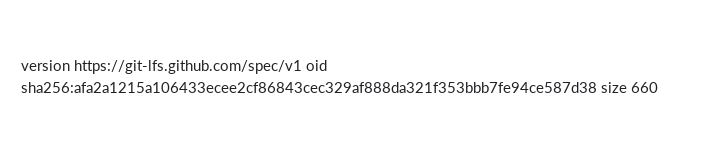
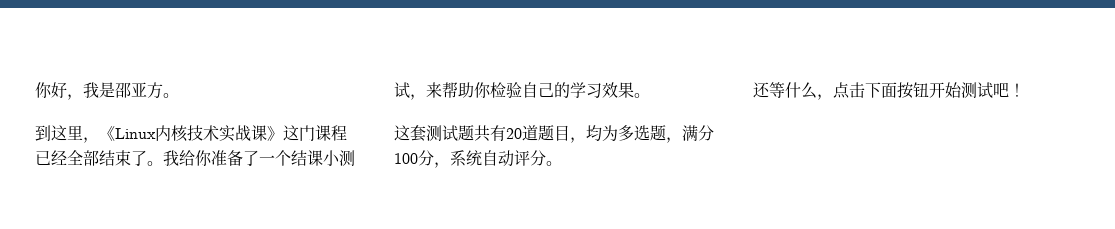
[21,60,327,74] [21,82,658,93] version https://git-lfs.github.com/spec/v1 oid sha256:afa2a1215a106433ecee2cf86843cec329af888da321f353bbb7fe94ce587d38 size 660 -> [35,82,179,100] [35,125,347,143] [35,150,355,166] [394,82,650,100] [394,125,714,143] [394,150,562,168] [753,82,1025,100] 你好，我是邵亚方。 // 到这里，《Linux内核技术实战课》这门课程已经全部结束了。我给你准备了一个结课小测试，来帮助你检验自己的学习效果。 // 这套测试题共有20道题目，均为多选题，满分100分，系统自动评分。 // 还等什么，点击下面按钮开始测试吧！

